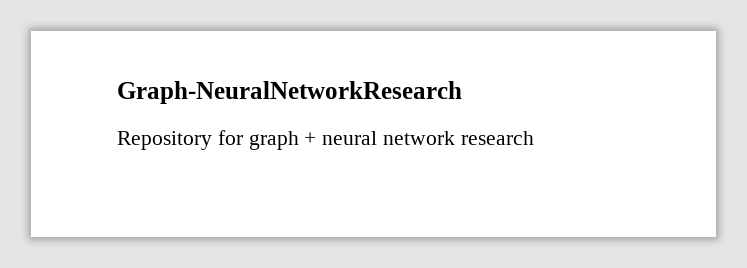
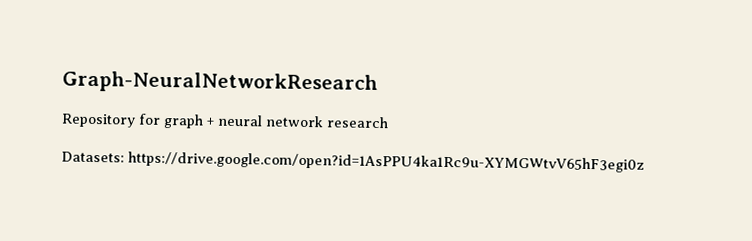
(534, 138) none -> [61,151,645,173] // Datasets: https://drive.google.com/open?id=1AsPPU4ka1Rc9u-XYMGWtvV65hF3egi0z

